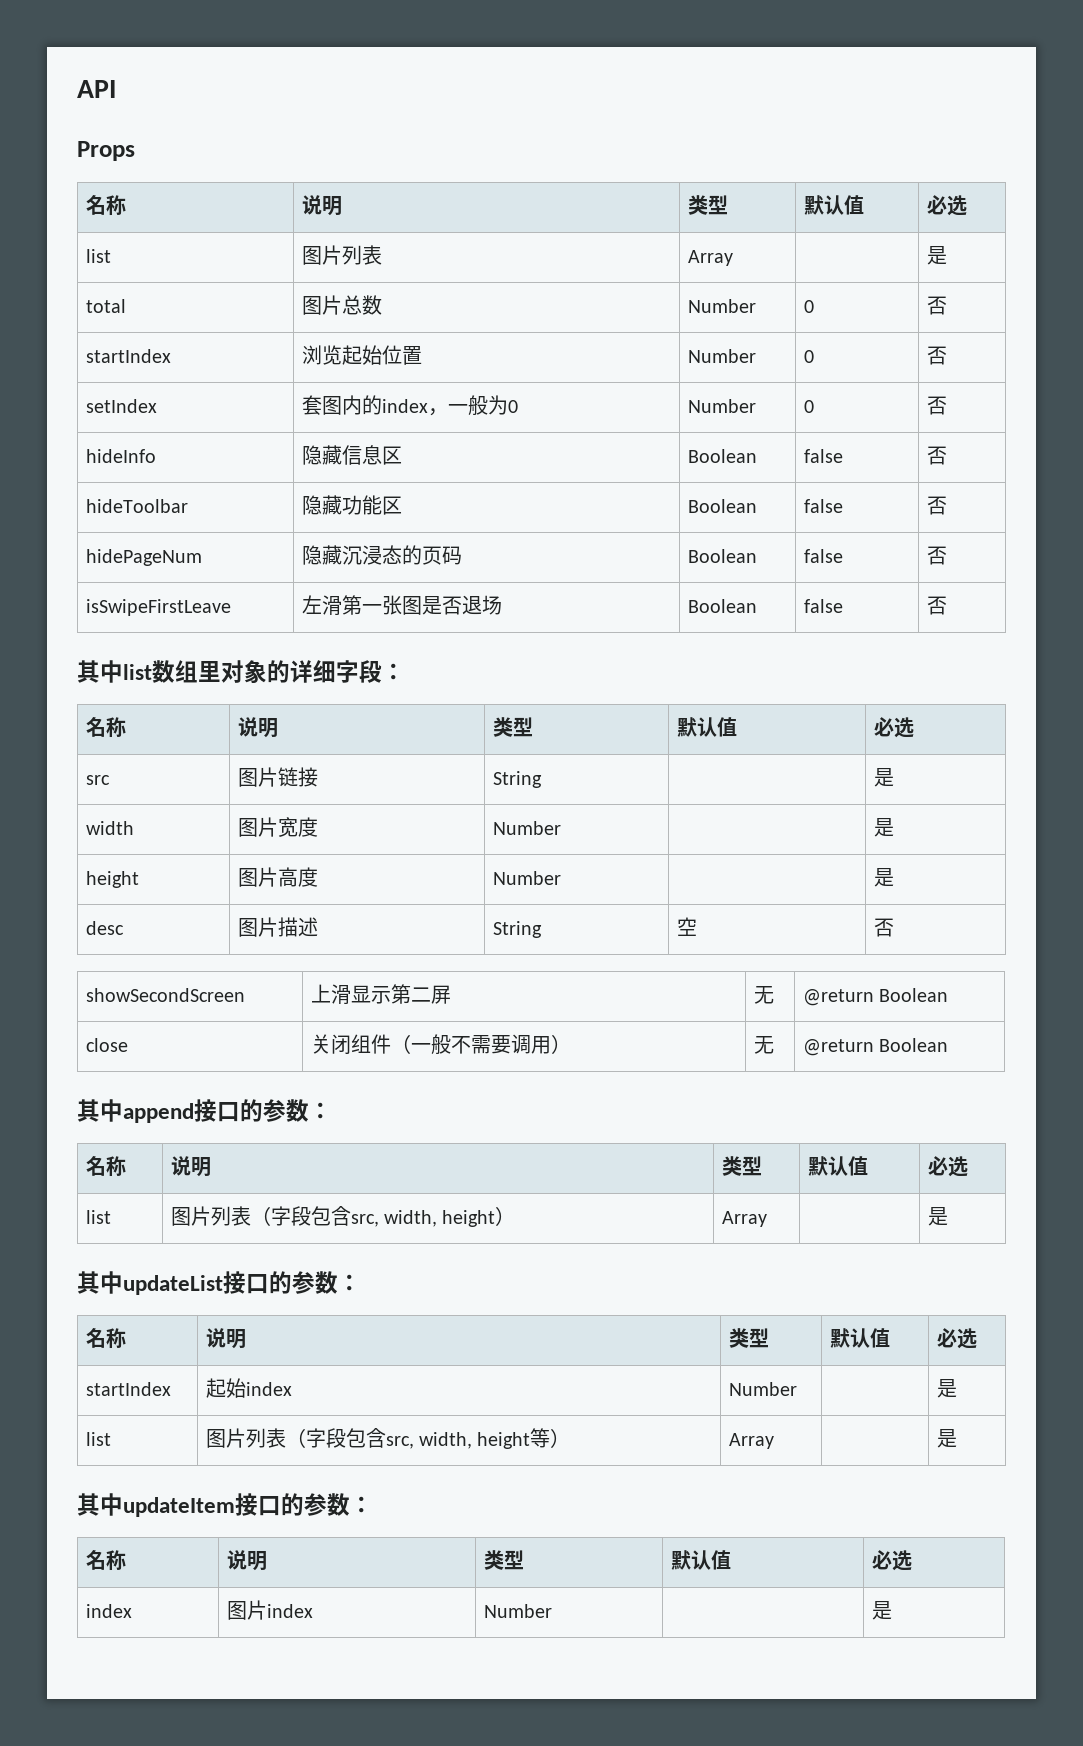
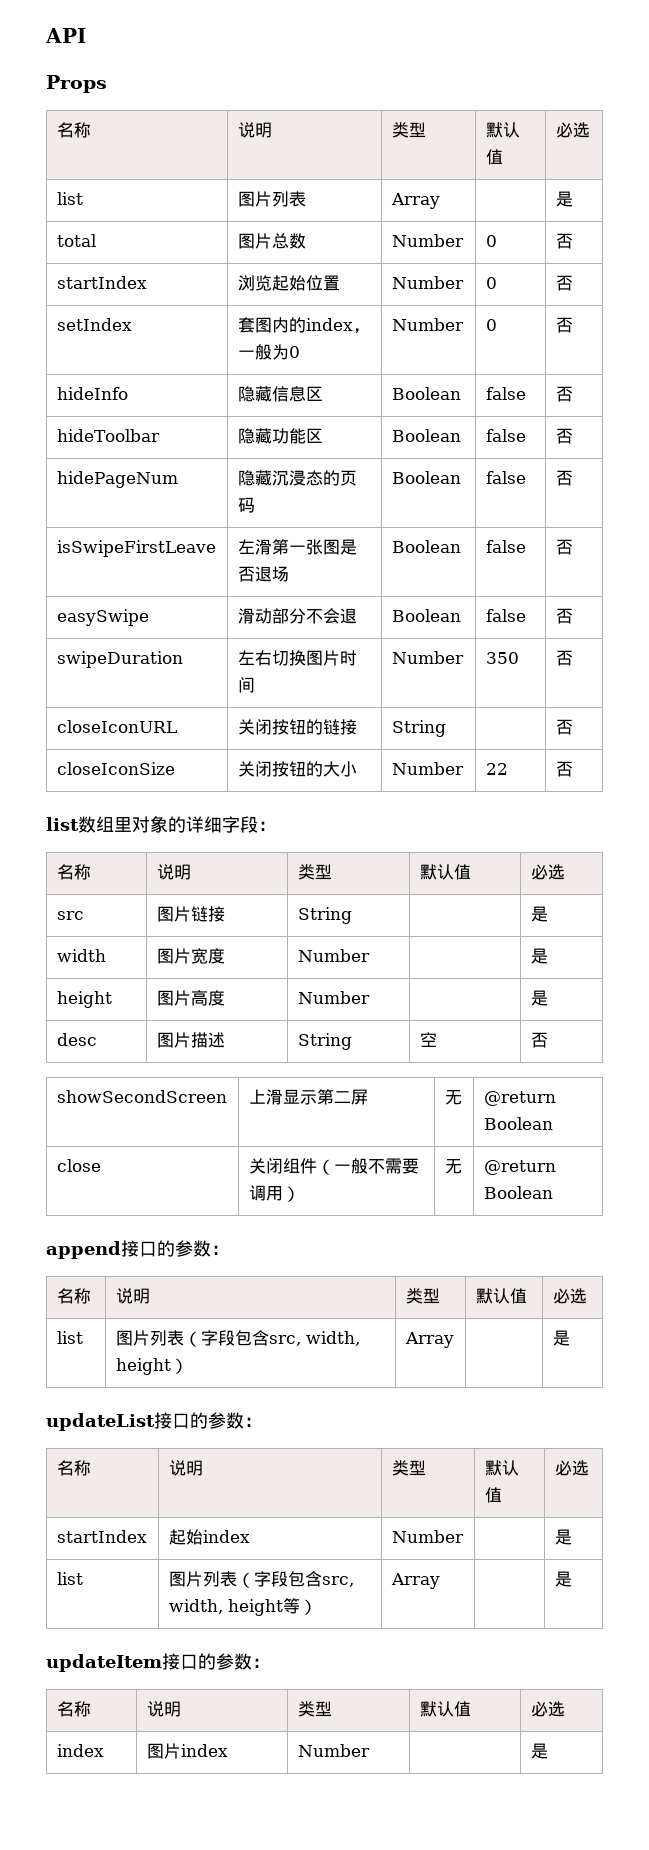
[77,660,123,683] // 其中 -> [56,609,149,626] [237,608,357,624] [391,609,461,622] [485,609,526,622] [555,608,573,624] [56,651,183,668] [237,650,357,666] [237,677,255,693] [391,651,464,664] [485,652,519,664] [555,650,573,666] [56,720,177,733] [237,719,357,735] [391,720,446,737] [555,719,573,735] [56,762,175,775] [237,761,357,777] [391,762,464,775] [485,763,508,775] [555,761,573,777] // easySwipe | 滑动部分不会退 | Boolean | false | 否 // swipeDuration | 左右切换图片时间 | Number | 350 | 否 // closeIconURL | 关闭按钮的链接 | String | | 否 // closeIconSize | 关闭按钮的大小 | Number | 22 | 否 //
[77,1099,123,1122] 其中 -> (553, 1192) none
[77,1271,123,1294] 其中 -> (570, 1338) none
[77,1493,123,1516] 其中 -> (572, 1579) none

